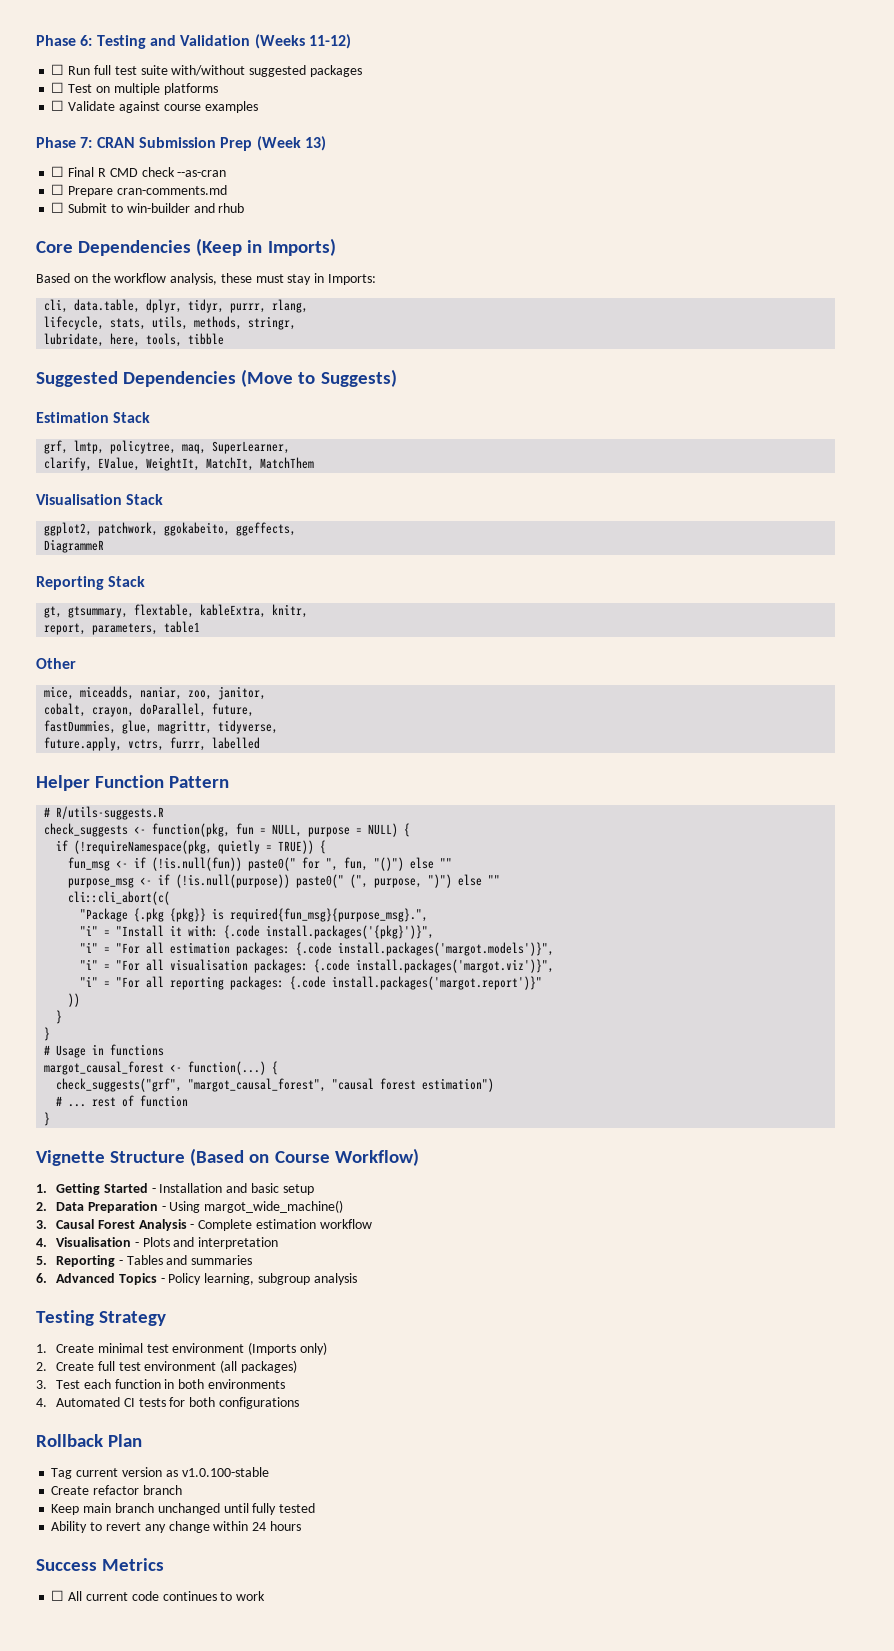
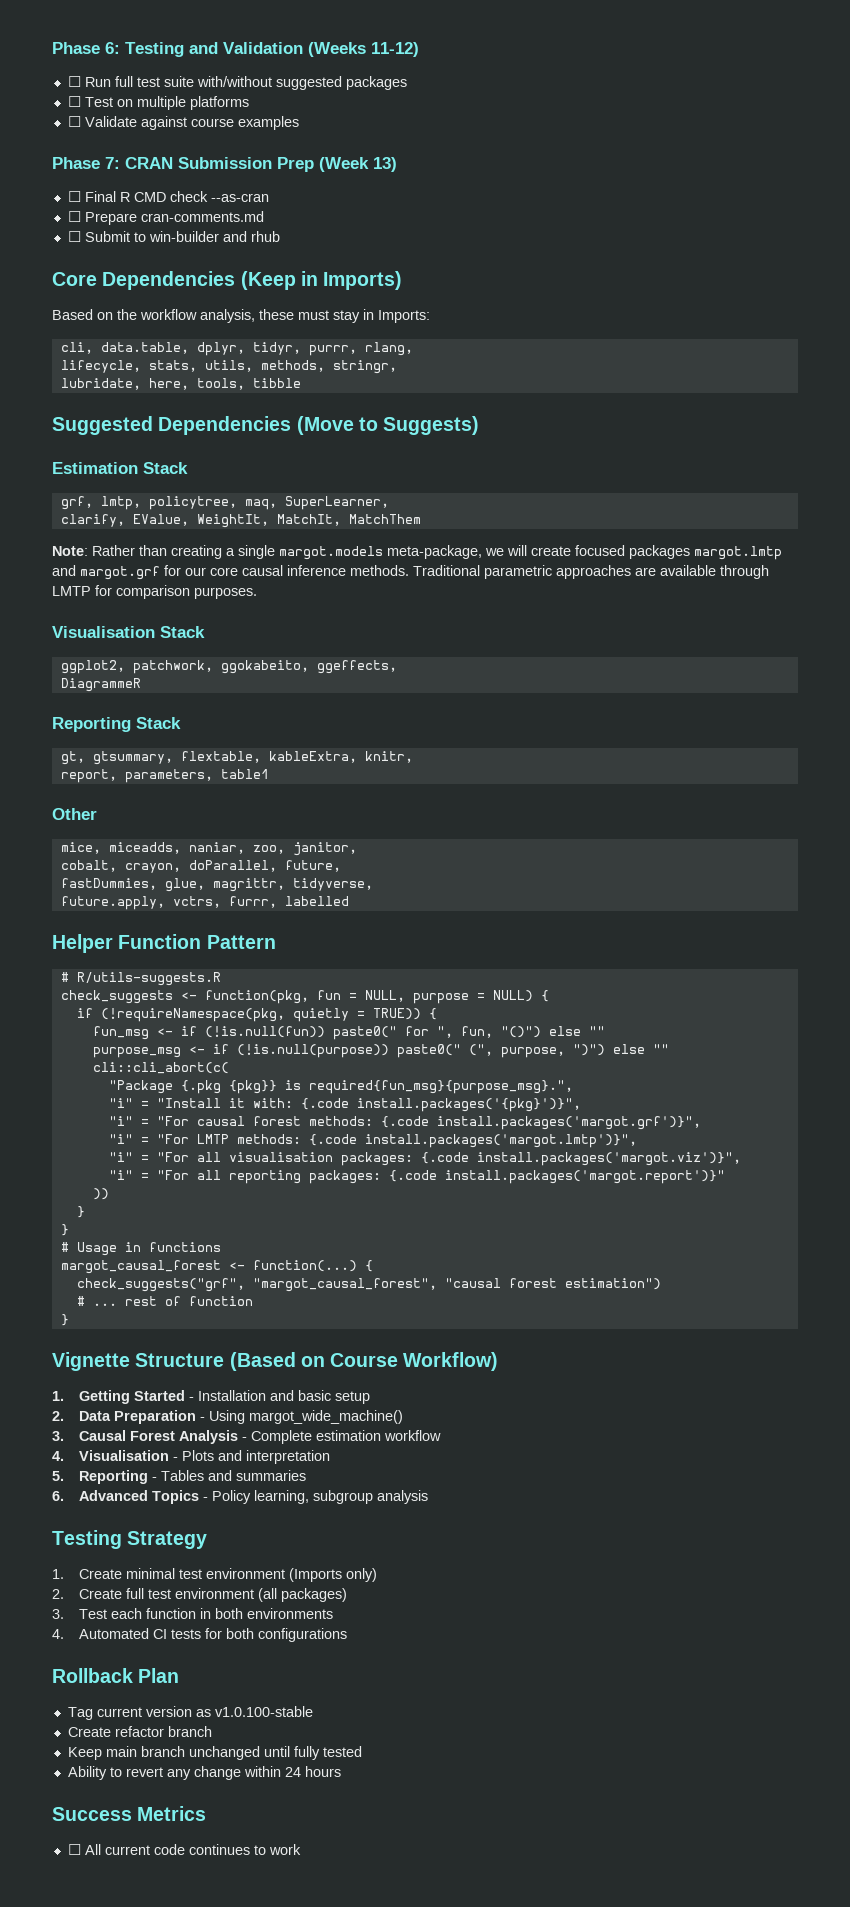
(315, 463) none -> [52,545,782,560] [52,565,769,580] [52,585,257,599] // Note: Rather than creating a single margot.models meta-package, we will create focused packages margot.lmtp and margot.grf for our core causal inference methods. Traditional parametric approaches are available through LMTP for comparison purposes.
[146,942,555,956] all estimation packages: {.code install.packages('margot.models')}", -> [196,1116,701,1130] [108,1134,637,1148] causal forest methods: {.code install.packages('margot.grf')}", // "i" = "For LMTP methods: {.code install.packages('margot.lmtp')}",

